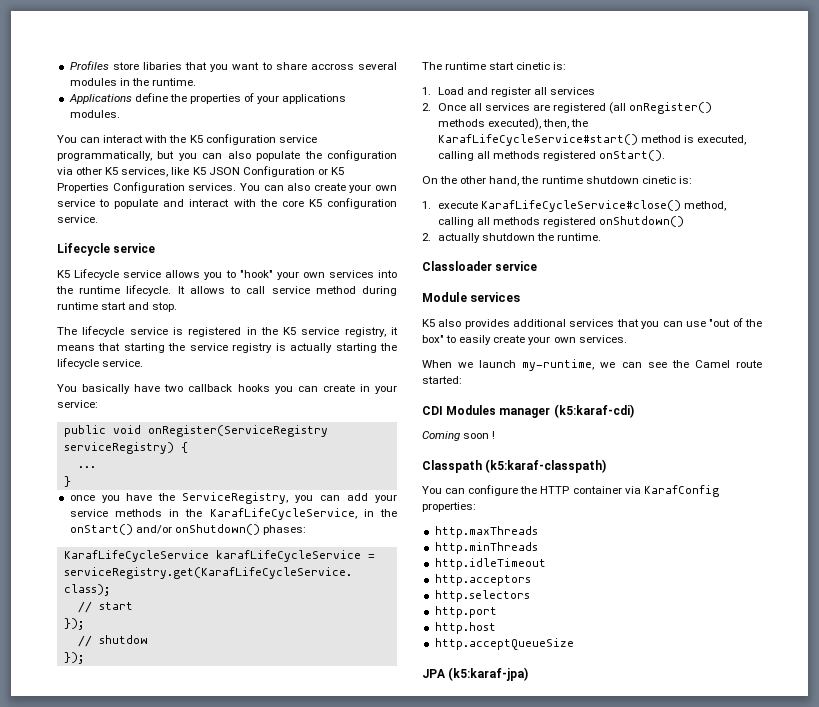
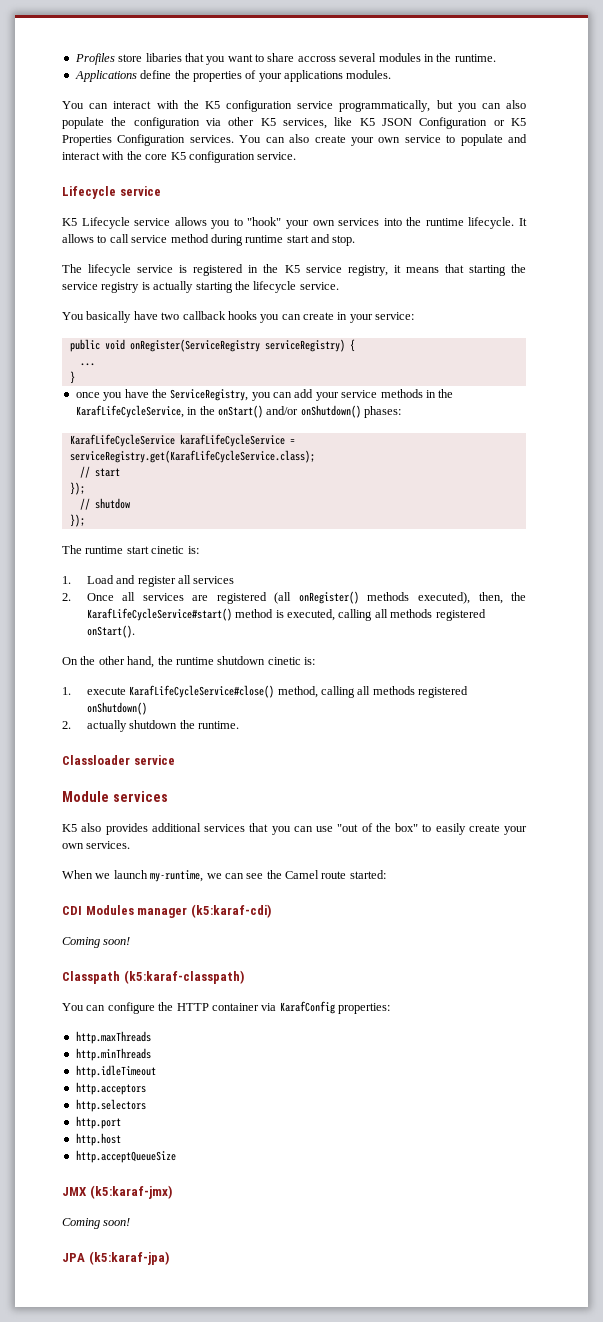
[463,431,496,439] soon ! -> [103,937,131,945] soon!
(574, 644) none -> [62,1185,172,1199] [62,1218,131,1229] // JMX (k5:karaf-jmx) // Coming soon!

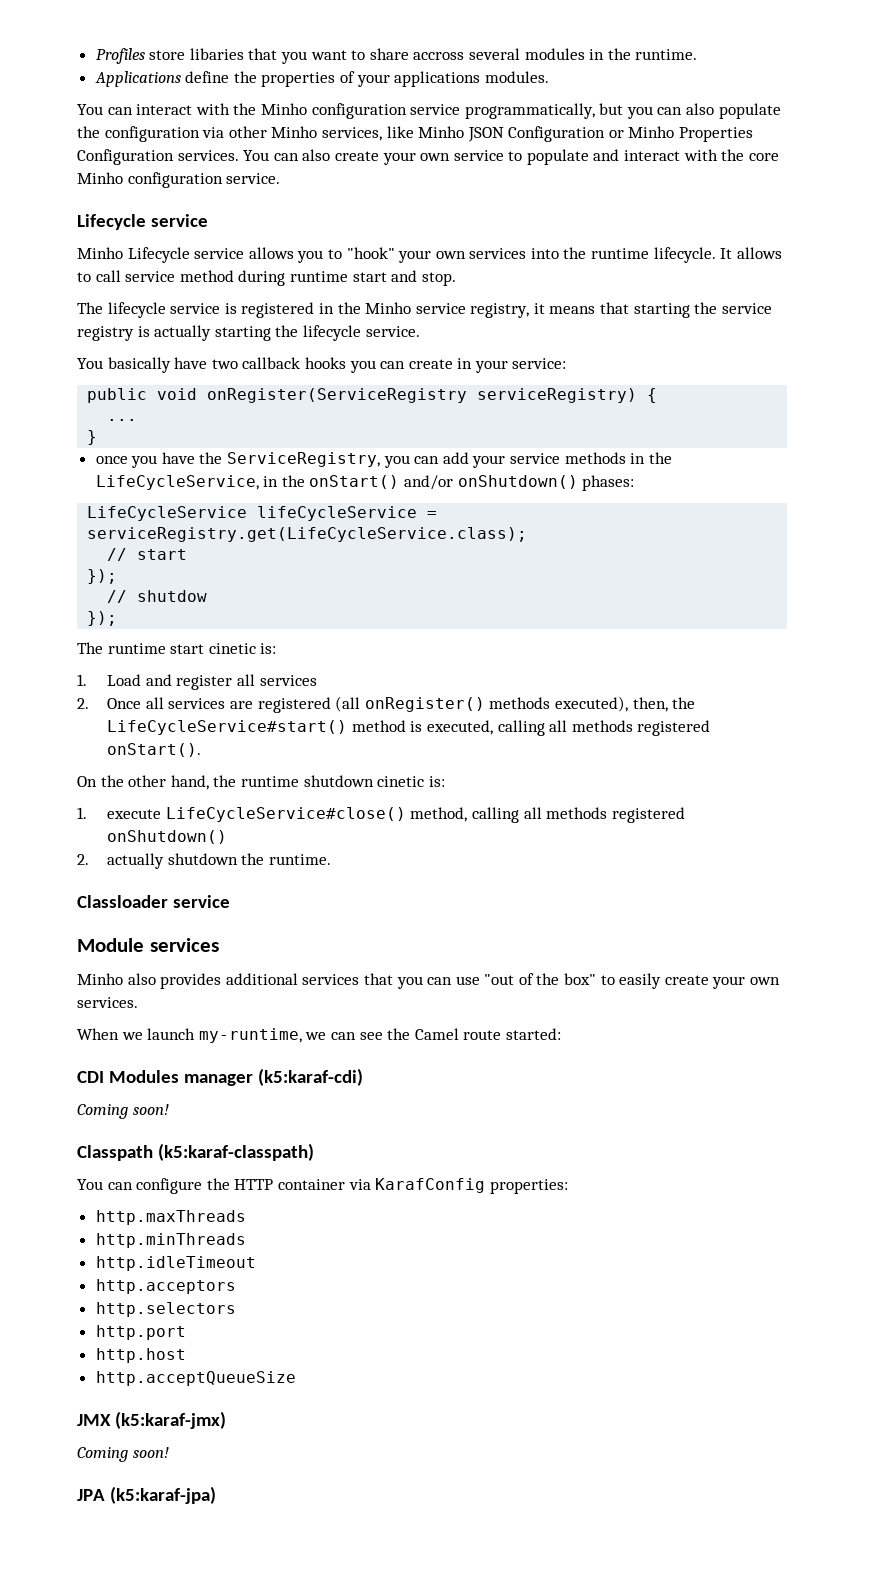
[204,101,220,109] K5 -> [260,103,307,115] Minho
[260,118,276,126] K5 -> [271,126,318,138] Minho
[359,118,375,126] K5 -> [418,126,465,138] Minho
[510,118,526,126] K5 -> [628,126,675,138] Minho
[170,152,186,160] K5 -> [77,172,123,184] Minho
[62,218,77,226] K5 -> [77,247,123,259] Minho
[284,265,300,273] K5 -> [365,302,412,314] Minho
[75,405,184,418] KarafLifeCycleService, -> [95,475,259,490] LifeCycleService,
[69,434,295,447] [69,450,315,463] KarafLifeCycleService karafLifeCycleService = serviceRegistry.get(KarafLifeCycleService.class); -> [87,506,438,521] [87,527,528,542] LifeCycleService lifeCycleService = serviceRegistry.get(LifeCycleService.class);
[86,608,232,621] KarafLifeCycleService#start() -> [107,720,348,735] LifeCycleService#start()
[129,685,275,698] KarafLifeCycleService#close() -> [165,807,406,822] LifeCycleService#close()
[62,824,77,832] K5 -> [77,973,123,985] Minho

